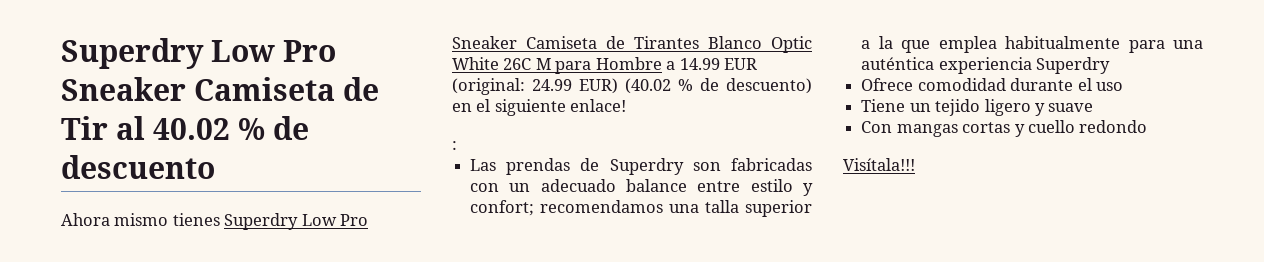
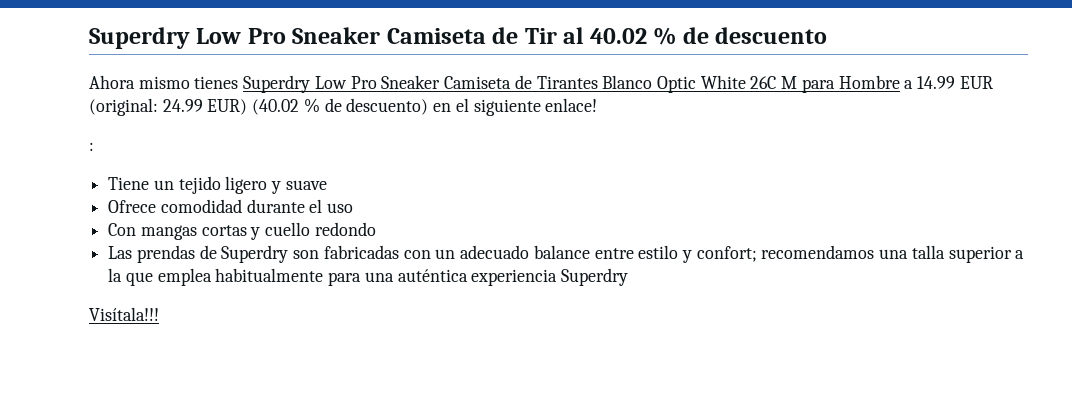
(457, 145) none -> [108,176,327,194] [108,199,354,213] [108,222,376,240] // Tiene un tejido ligero y suave // Ofrece comodidad durante el uso // Con mangas cortas y cuello redondo
[861,78,1123,91] [861,99,1094,116] [861,120,1148,137] // Ofrece comodidad durante el uso // Tiene un tejido ligero y suave // Con mangas cortas y cuello redondo -> (629, 277) none

